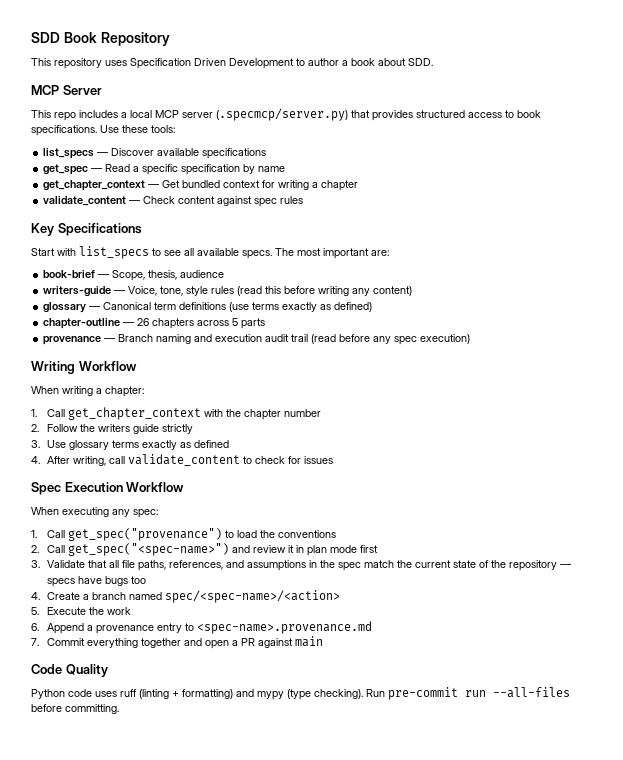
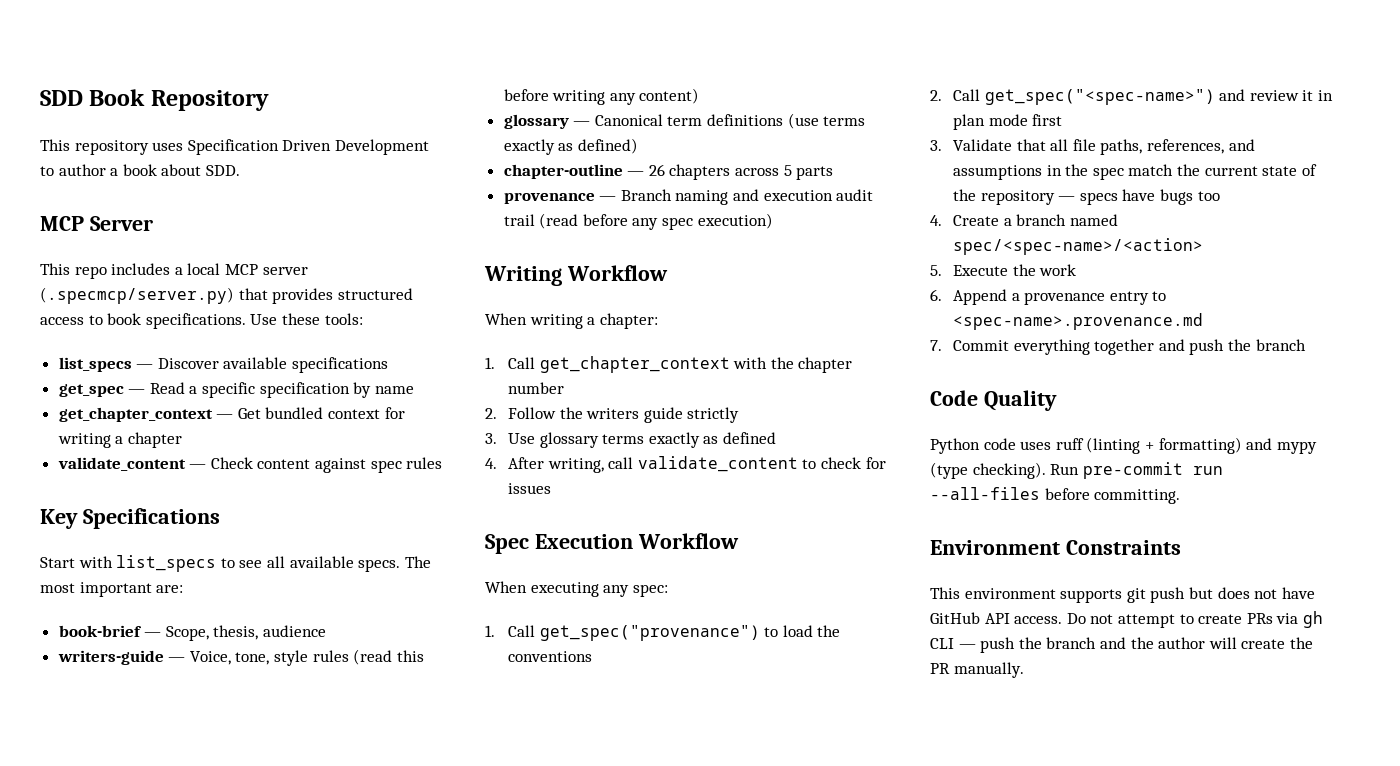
[204,636,323,649] open a PR against main -> [1189,339,1306,355] push the branch
(119, 709) none -> [930,540,1181,555] [930,587,1315,603] [930,611,1323,628] [930,637,1313,653] [930,662,1024,678] // Environment Constraints // This environment supports git push but does not have GitHub API access. Do not attempt to create PRs via gh CLI — push the branch and the author will create the PR manually.

